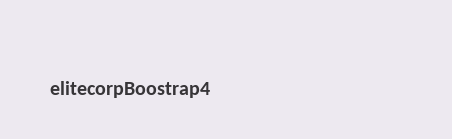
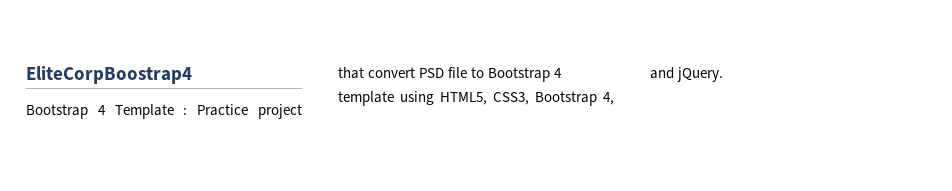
[50,81,210,98] elitecorpBoostrap4 -> [26,66,192,84] [26,104,302,119] [338,67,563,82] [338,91,614,106] [650,67,724,82] EliteCorpBoostrap4 // Bootstrap 4 Template : Practice project that convert PSD file to Bootstrap 4 template using HTML5, CSS3, Bootstrap 4, and jQuery.

